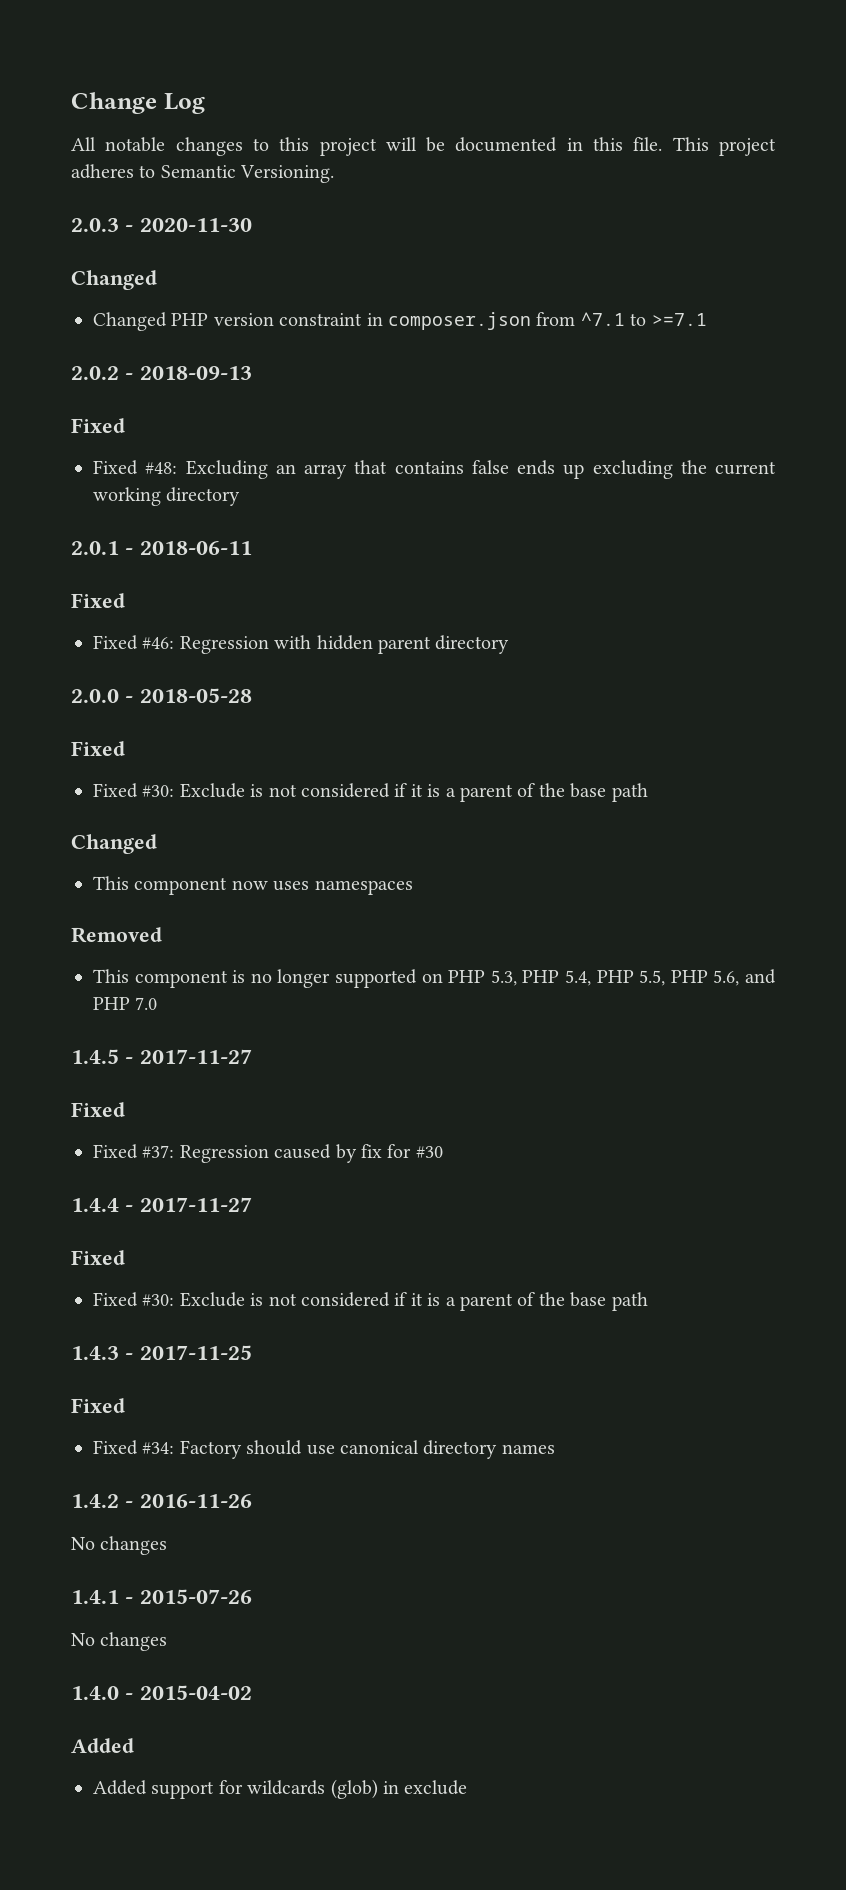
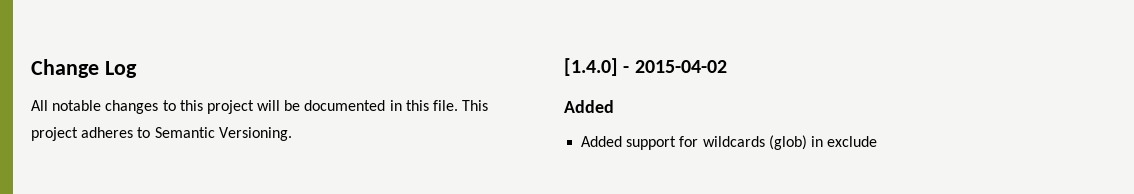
[71,218,252,232] [71,270,157,290] [93,312,707,331] [71,366,252,380] [71,418,125,433] [93,460,776,479] [93,487,241,506] [71,541,252,555] [71,593,125,608] [93,635,510,654] [71,688,252,703] [71,741,125,756] [93,783,648,802] [71,834,157,854] [93,876,413,895] [71,927,162,943] [93,969,777,988] [93,997,158,1010] [71,1049,252,1064] [71,1102,125,1117] [93,1144,443,1163] [71,1197,252,1212] [71,1250,125,1265] [93,1292,648,1311] [71,1345,252,1360] [71,1398,125,1413] [93,1440,555,1459] [71,1494,252,1508] [71,1536,168,1555] [71,1589,252,1604] [71,1632,168,1651] [71,1686,119,1700] 2.0.3 - 2020-11-30 // Changed // Changed PHP version constraint in composer.json from ^7.1 to >=7.1 // 2.0.2 - 2018-09-13 // Fixed // Fixed #48: Excluding an array that contains false ends up excluding the current working directory // 2.0.1 - 2018-06-11 // Fixed // Fixed #46: Regression with hidden parent directory // 2.0.0 - 2018-05-28 // Fixed // Fixed #30: Exclude is not considered if it is a parent of the base path // Changed // This component now uses namespaces // Removed // This component is no longer supported on PHP 5.3, PHP 5.4, PHP 5.5, PHP 5.6, and PHP 7.0 // 1.4.5 - 2017-11-27 // Fixed // Fixed #37: Regression caused by fix for #30 // 1.4.4 - 2017-11-27 // Fixed // Fixed #30: Exclude is not considered if it is a parent of the base path // 1.4.3 - 2017-11-25 // Fixed // Fixed #34: Factory should use canonical directory names // 1.4.2 - 2016-11-26 // No changes // 1.4.1 - 2015-07-26 // No changes // 1.4.0 -> [564,58,618,76] [1.4.0]

